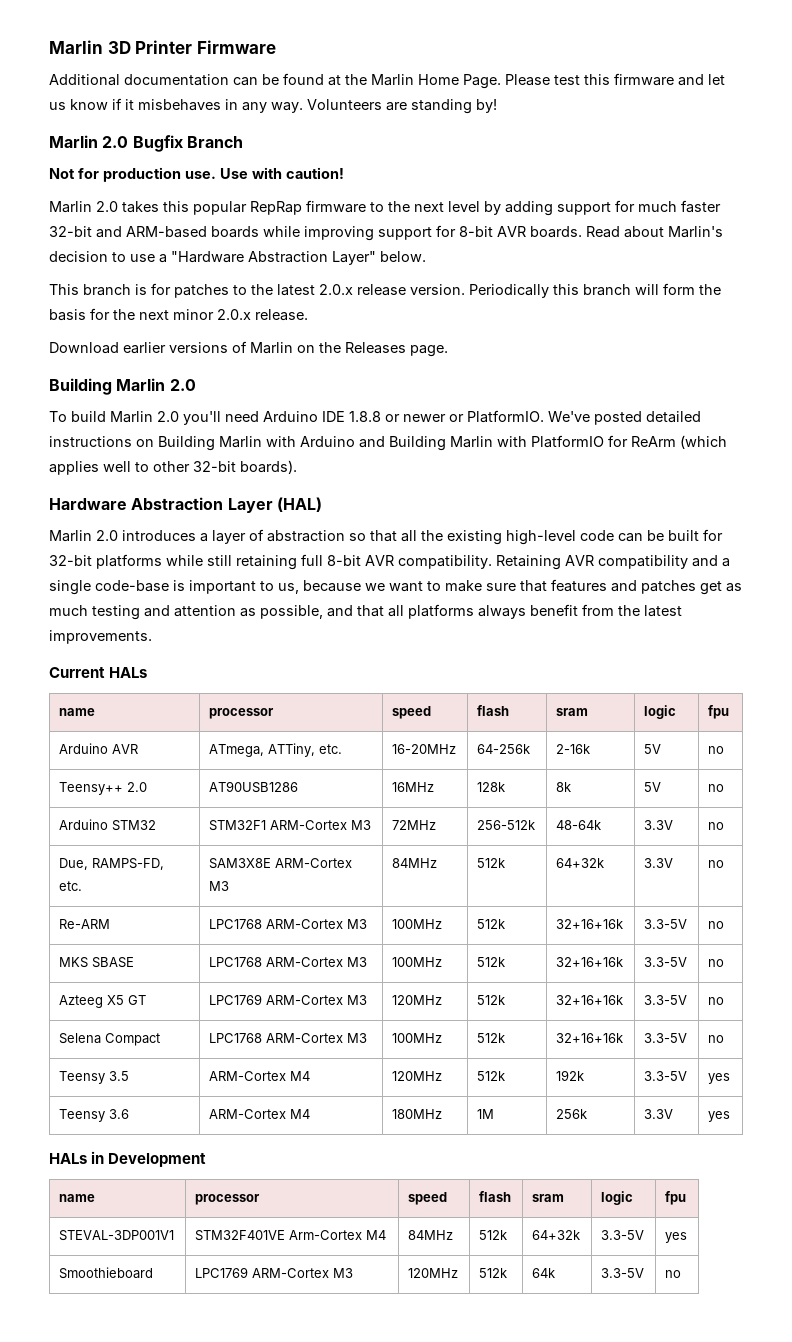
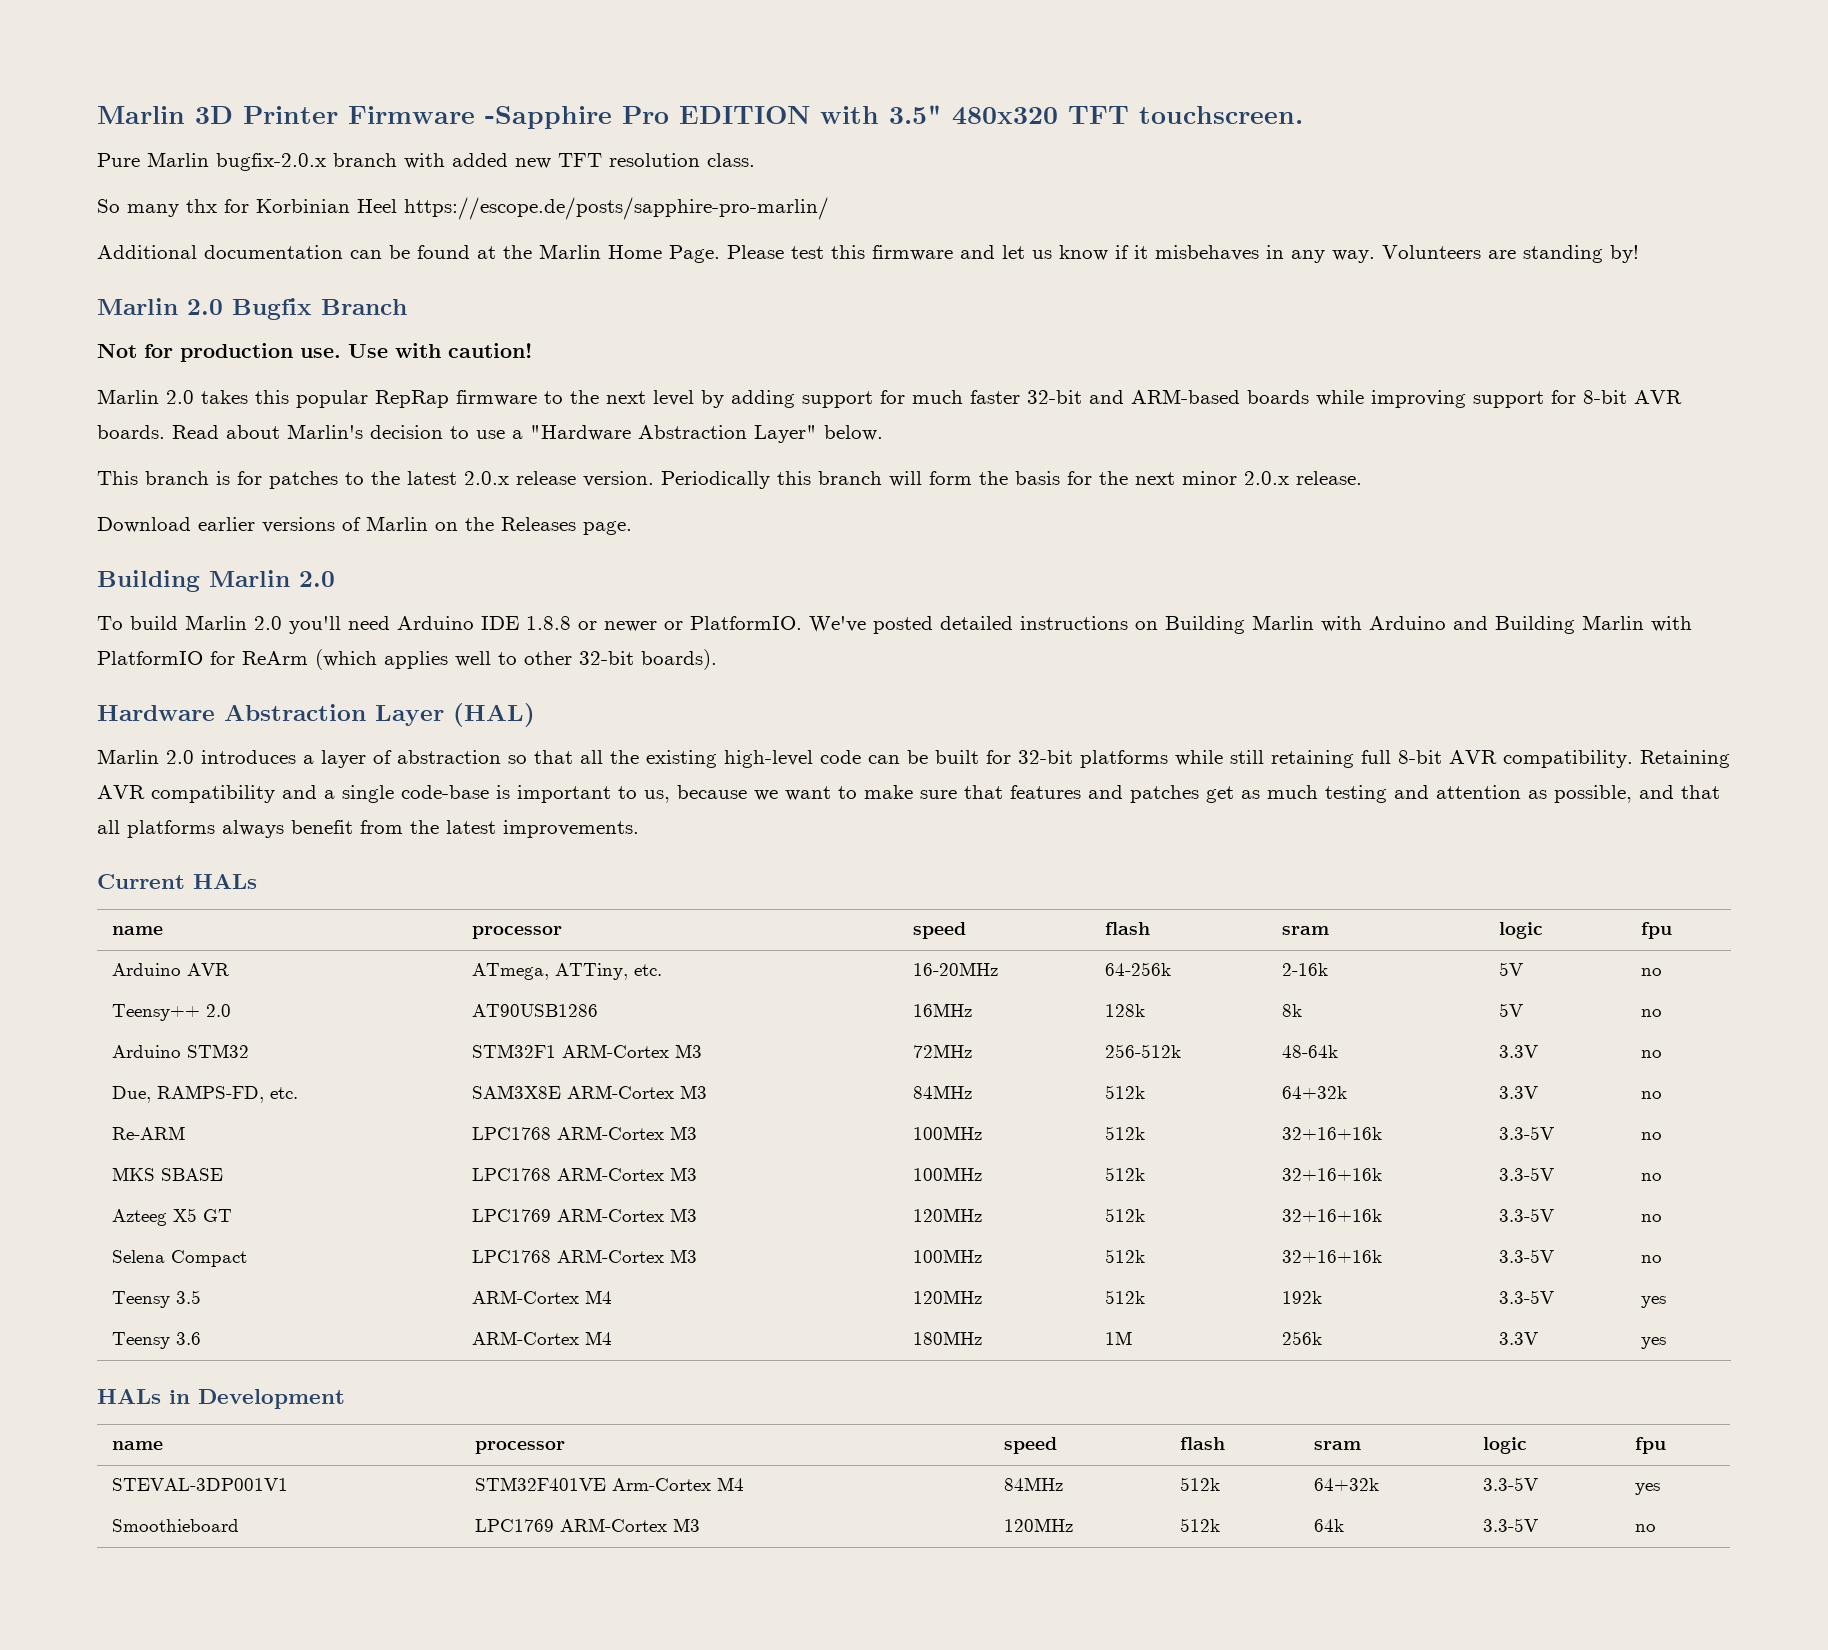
(276, 47) none -> [485,105,1303,129] [97,152,755,171] [97,197,829,220] -Sapphire Pro EDITION with 3.5" 480x320 TFT touchscreen. // Pure Marlin bugfix-2.0.x branch with added new TFT resolution class. // So many thx for Korbinian Heel https://escope.de/posts/sapphire-pro-marlin/

